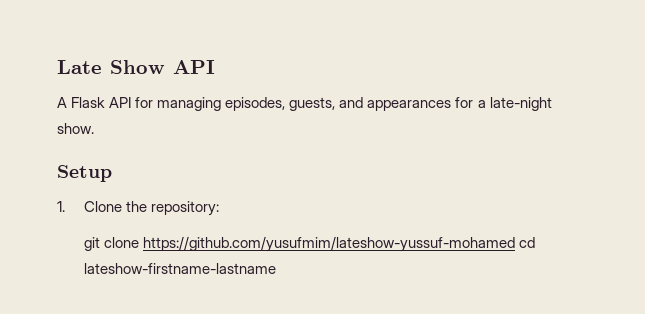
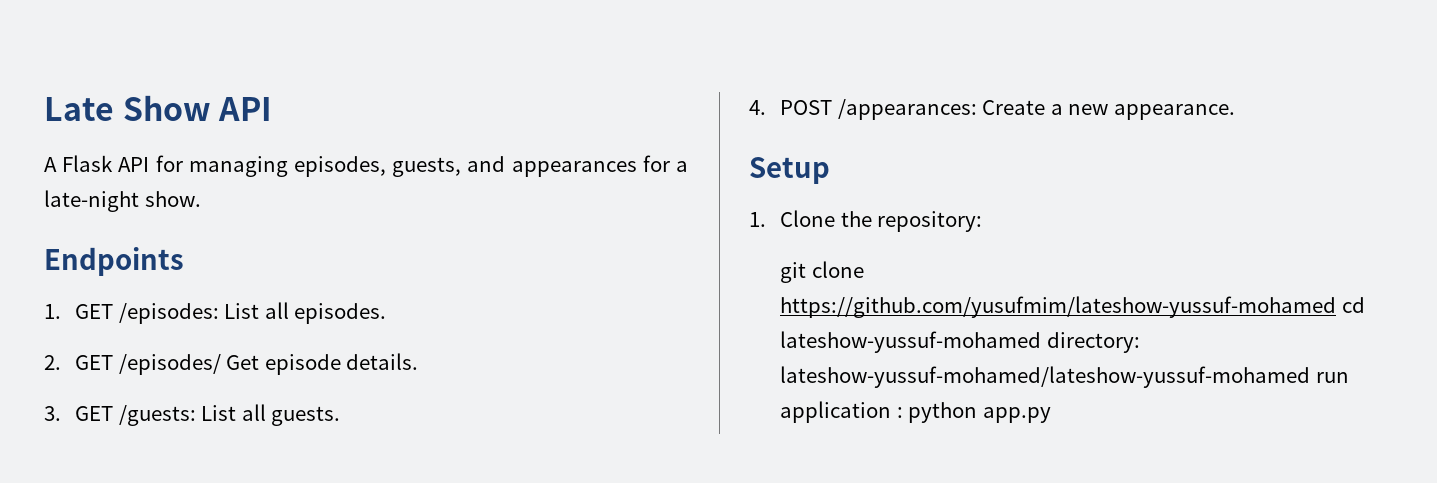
(94, 128) none -> [44,247,184,276] [44,302,387,324] [44,353,419,375] [44,404,341,426] [749,99,1235,120] // Endpoints // 1. GET /episodes: List all episodes. // 2. GET /episodes/ Get episode details. // 3. GET /guests: List all guests. // 4. POST /appearances: Create a new appearance.
[83,263,276,274] lateshow-firstname-lastname -> [780,331,1140,353] [780,366,1349,388] [780,401,1051,423] lateshow-yussuf-mohamed directory: lateshow-yussuf-mohamed/lateshow-yussuf-mohamed run application : python app.py

